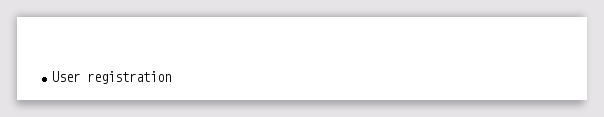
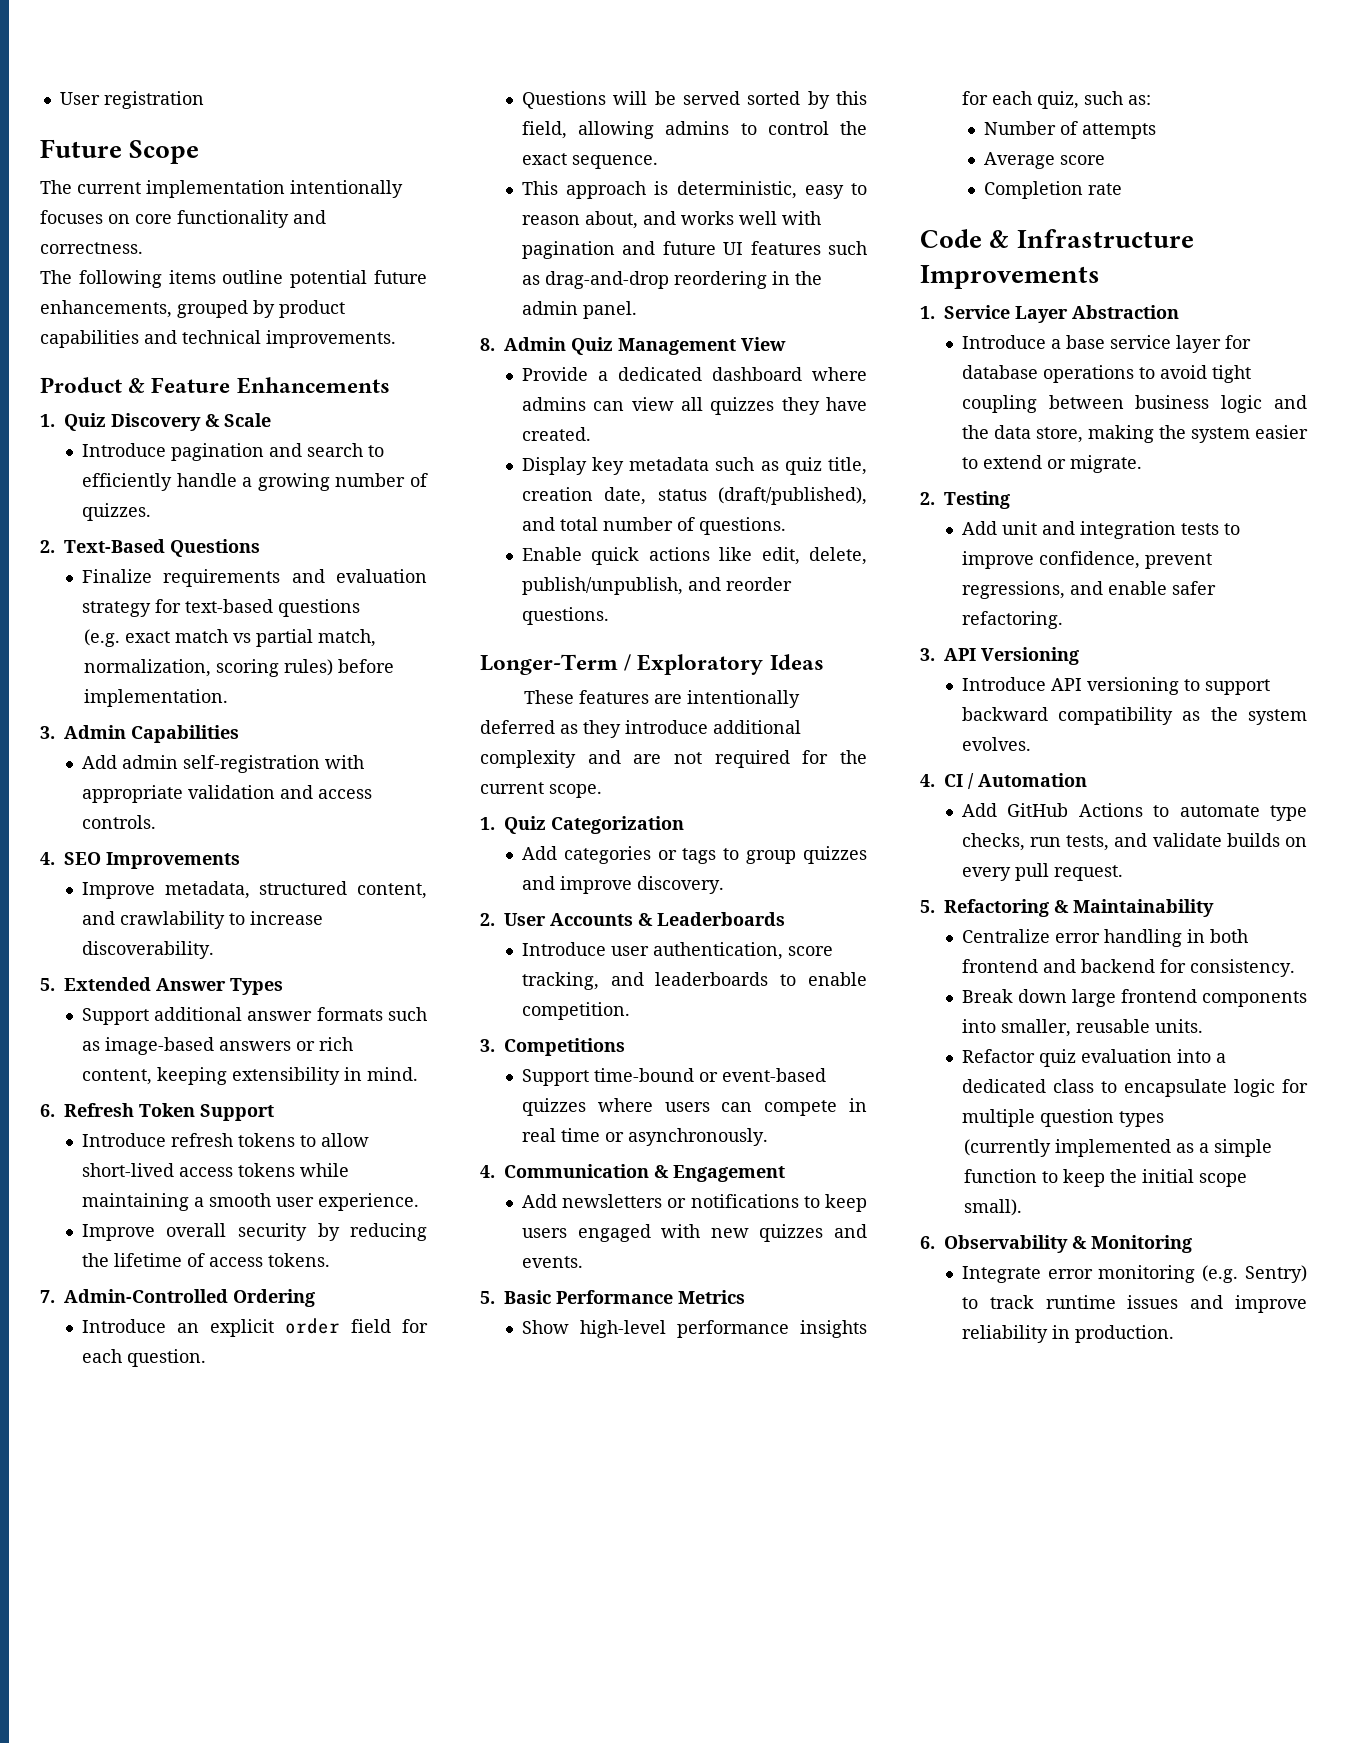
(172, 77) none -> [40,139,200,164] [40,180,403,198] [40,210,326,228] [40,242,143,254] [40,270,428,288] [40,300,345,318] [40,330,396,348] [40,377,390,394] [40,413,271,431] [81,443,384,461] [81,473,428,491] [81,503,151,521] [40,539,260,557] [81,569,427,587] [81,599,360,617] [84,629,377,647] [84,659,395,677] [84,689,229,707] [40,725,239,743] [81,755,364,773] [81,785,372,803] [81,815,156,829] [40,852,240,869] [81,881,428,899] [81,911,323,929] [81,941,214,959] [40,977,283,995] [81,1007,427,1025] [81,1037,353,1055] [81,1067,418,1085] [40,1103,274,1121] [81,1133,369,1147] [81,1163,349,1177] [81,1193,419,1211] [81,1223,427,1241] [81,1253,330,1267] [40,1289,315,1307] [81,1318,429,1337] [81,1349,206,1367] [521,91,867,109] [521,121,867,139] [521,153,658,169] [521,181,867,199] [521,211,821,229] [521,241,867,259] [521,271,822,289] [521,301,637,319] [480,337,786,355] [521,367,867,381] [521,397,867,415] [521,427,591,441] [521,457,867,475] [521,487,867,505] [521,517,786,535] [521,547,867,565] [521,577,792,595] [521,607,609,625] [480,654,824,675] [523,690,800,708] [480,720,801,738] [480,750,867,768] [480,782,602,798] [480,816,684,834] [521,846,867,864] [521,876,724,894] [480,912,785,926] [521,942,833,960] [521,972,867,990] [521,1002,630,1020] [480,1038,625,1056] [521,1068,826,1086] [521,1098,867,1116] [521,1128,768,1146] [480,1164,785,1182] [521,1194,867,1212] [521,1224,867,1242] [521,1256,583,1268] [480,1290,745,1304] [521,1320,867,1338] [961,91,1151,109] [984,121,1157,139] [984,152,1106,169] [984,181,1123,199] [920,229,1194,248] [920,265,1100,289] [920,305,1179,323] [961,335,1251,353] [961,365,1251,383] [961,395,1307,413] [961,425,1308,443] [961,455,1142,473] [920,491,1010,509] [961,521,1240,539] [961,551,1212,569] [961,581,1216,599] [961,611,1063,629] [920,647,1079,665] [961,677,1270,695] [961,707,1307,725] [961,737,1031,751] [920,773,1087,789] [961,803,1307,821] [961,833,1307,851] [961,863,1123,881] [920,899,1214,917] [961,929,1248,947] [961,959,1295,977] [961,989,1307,1007] [961,1019,1203,1037] [961,1049,1226,1067] [961,1079,1308,1097] [961,1109,1164,1127] [964,1139,1273,1157] [964,1169,1248,1187] [964,1199,1023,1216] [920,1235,1192,1253] [961,1265,1307,1283] [961,1295,1307,1313] [961,1325,1174,1343] // Future Scope // The current implementation intentionally focuses on core functionality and correctness. // The following items outline potential future enhancements, grouped by product capabilities and technical improvements. // Product & Feature Enhancements // 1. Quiz Discovery & Scale // Introduce pagination and search to efficiently handle a growing number of quizzes. // 2. Text-Based Questions // Finalize requirements and evaluation strategy for text-based questions // (e.g. exact match vs partial match, normalization, scoring rules) before implementation. // 3. Admin Capabilities // Add admin self-registration with appropriate validation and access controls. // 4. SEO Improvements // Improve metadata, structured content, and crawlability to increase discoverability. // 5. Extended Answer Types // Support additional answer formats such as image-based answers or rich content, keeping extensibility in mind. // 6. Refresh Token Support // Introduce refresh tokens to allow short-lived access tokens while maintaining a smooth user experience. // Improve overall security by reducing the lifetime of access tokens. // 7. Admin-Controlled Ordering // Introduce an explicit order field for each question. // Questions will be served sorted by this field, allowing admins to control the exact sequence. // This approach is deterministic, easy to reason about, and works well with pagination and future UI features such as drag-and-drop reordering in the admin panel. // 8. Admin Quiz Management View // Provide a dedicated dashboard where admins can view all quizzes they have created. // Display key metadata such as quiz title, creation date, status (draft/published), and total number of questions. // Enable quick actions like edit, delete, publish/unpublish, and reorder questions. // Longer-Term / Exploratory Ideas // These features are intentionally deferred as they introduce additional complexity and are not required for the current scope. // 1. Quiz Categorization // Add categories or tags to group quizzes and improve discovery. // 2. User Accounts & Leaderboards // Introduce user authentication, score tracking, and leaderboards to enable competition. // 3. Competitions // Support time-bound or event-based quizzes where users can compete in real time or asynchronously. // 4. Communication & Engagement // Add newsletters or notifications to keep users engaged with new quizzes and events. // 5. Basic Performance Metrics // Show high-level performance insights for each quiz, such as: // Number of attempts // Average score // Completion rate // Code & Infrastructure Improvements // 1. Service Layer Abstraction // Introduce a base service layer for database operations to avoid tight coupling between business logic and the data store, making the system easier to extend or migrate. // 2. Testing // Add unit and integration tests to improve confidence, prevent regressions, and enable safer refactoring. // 3. API Versioning // Introduce API versioning to support backward compatibility as the system evolves. // 4. CI / Automation // Add GitHub Actions to automate type checks, run tests, and validate builds on every pull request. // 5. Refactoring & Maintainability // Centralize error handling in both frontend and backend for consistency. // Break down large frontend components into smaller, reusable units. // Refactor quiz evaluation into a dedicated class to encapsulate logic for multiple question types // (currently implemented as a simple function to keep the initial scope small). // 6. Observability & Monitoring // Integrate error monitoring (e.g. Sentry) to track runtime issues and improve reliability in production.

